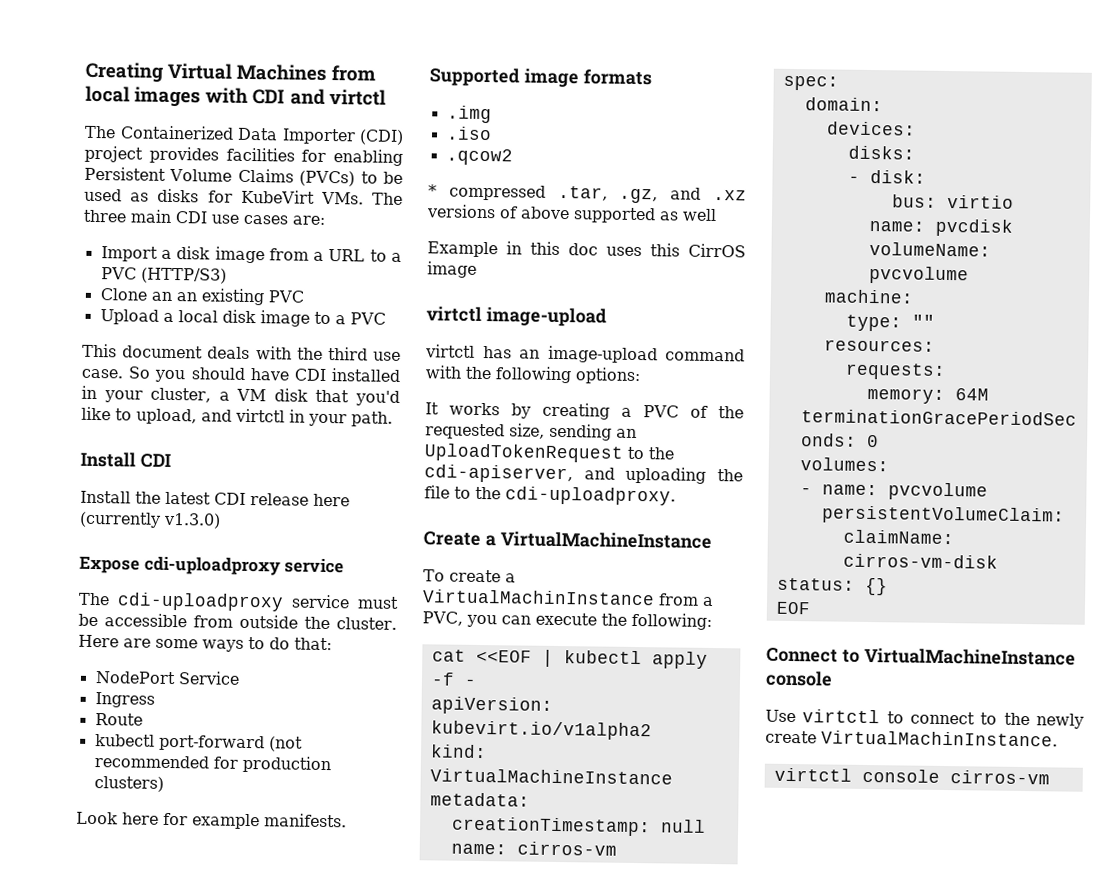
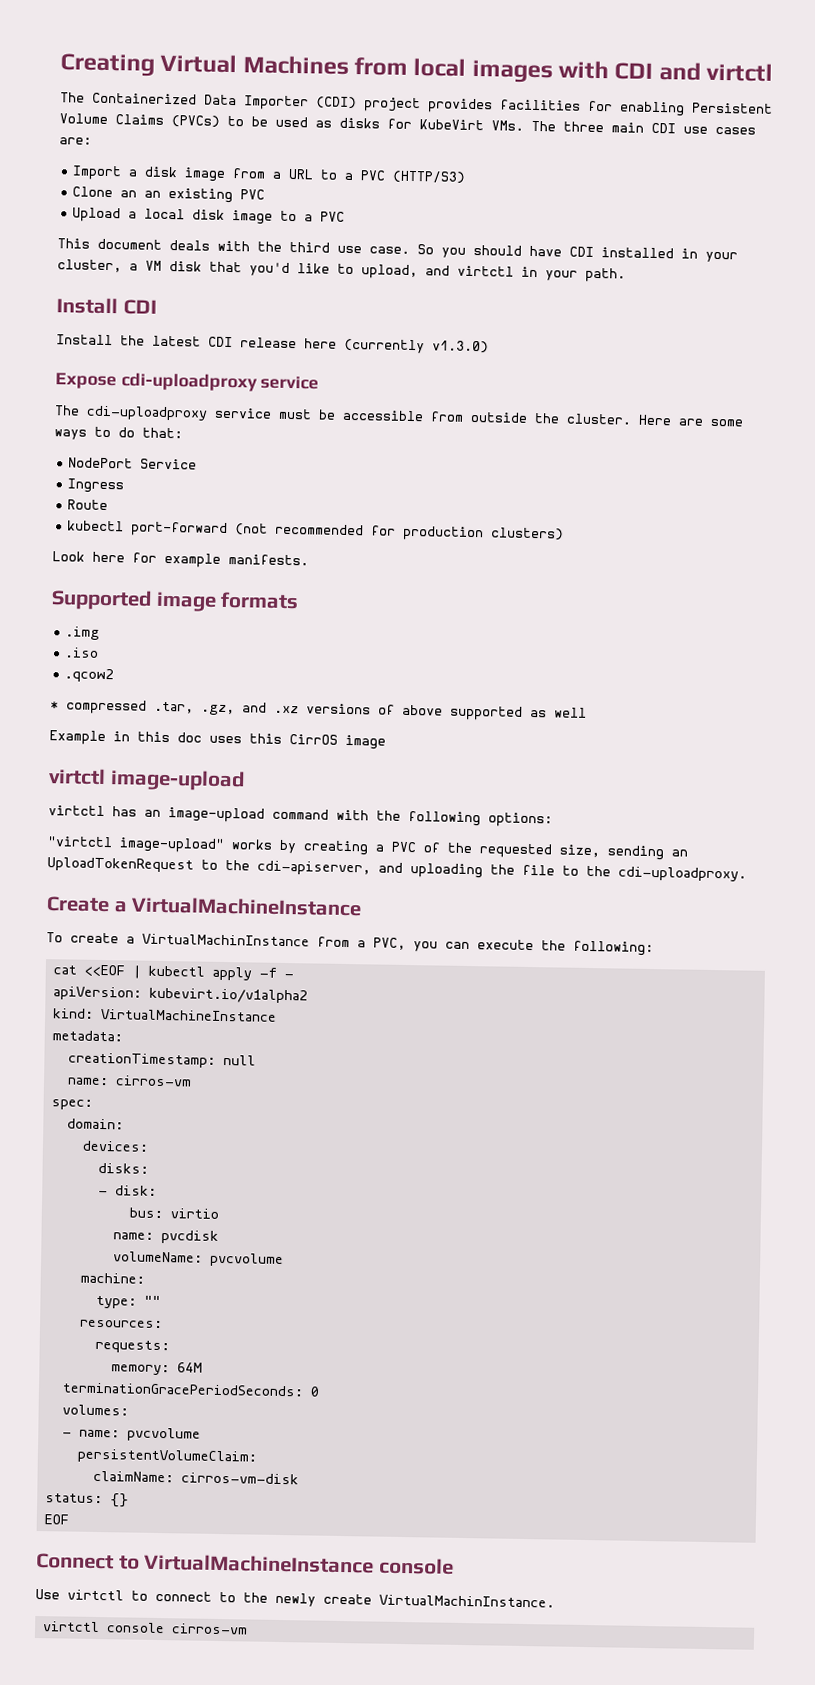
[425,402,439,415] It -> [47,836,225,853] "virtctl image-upload"

